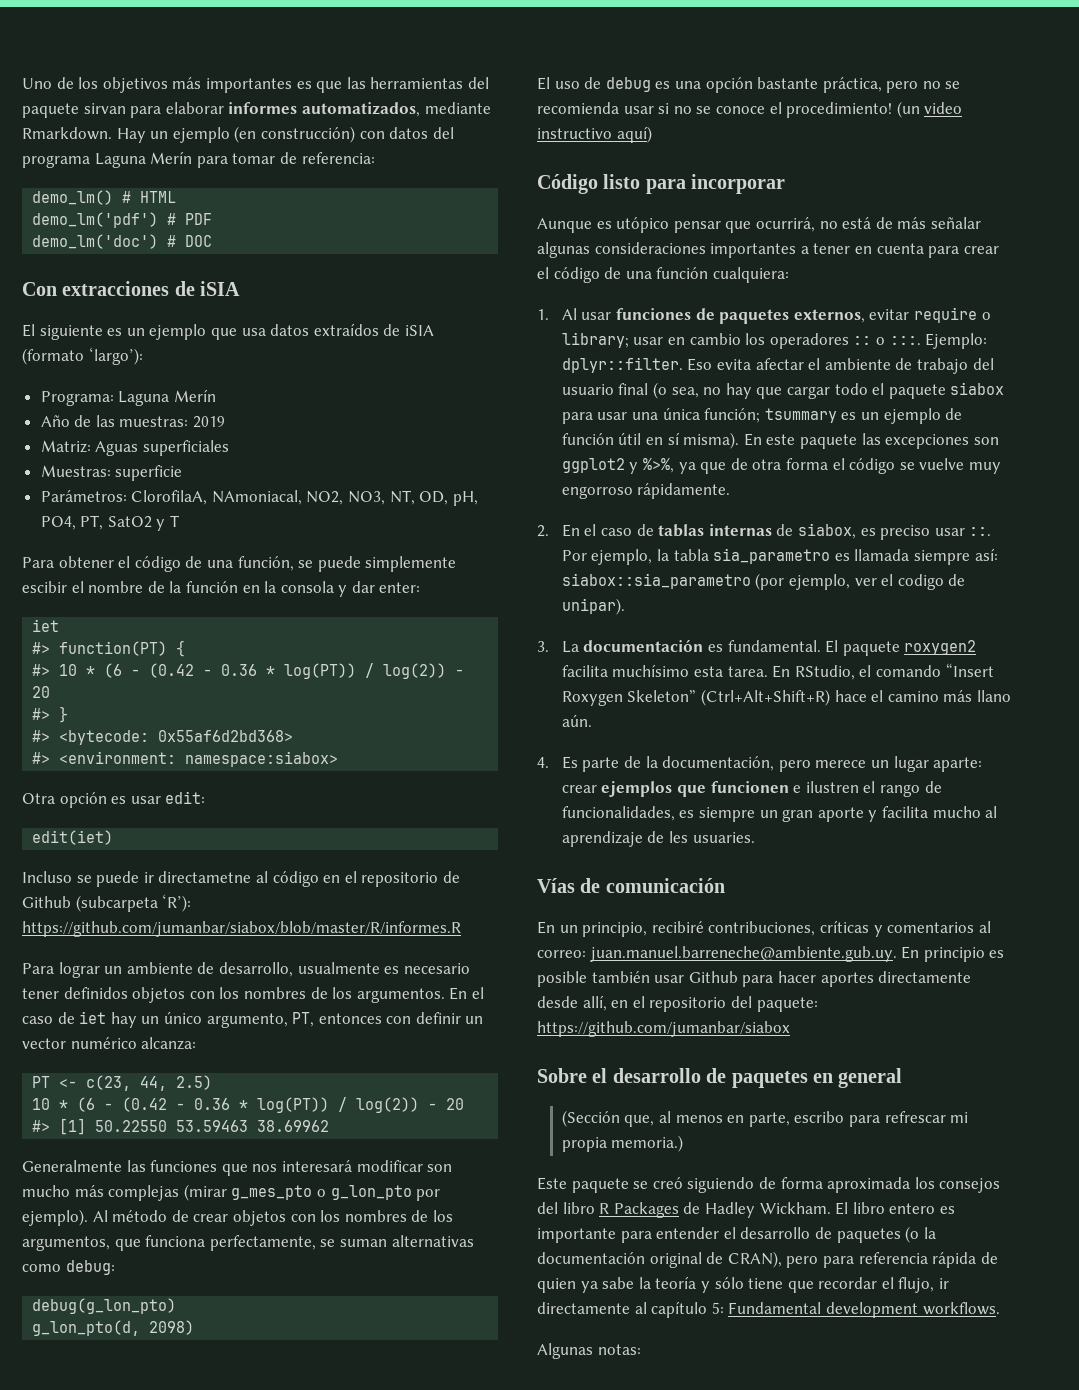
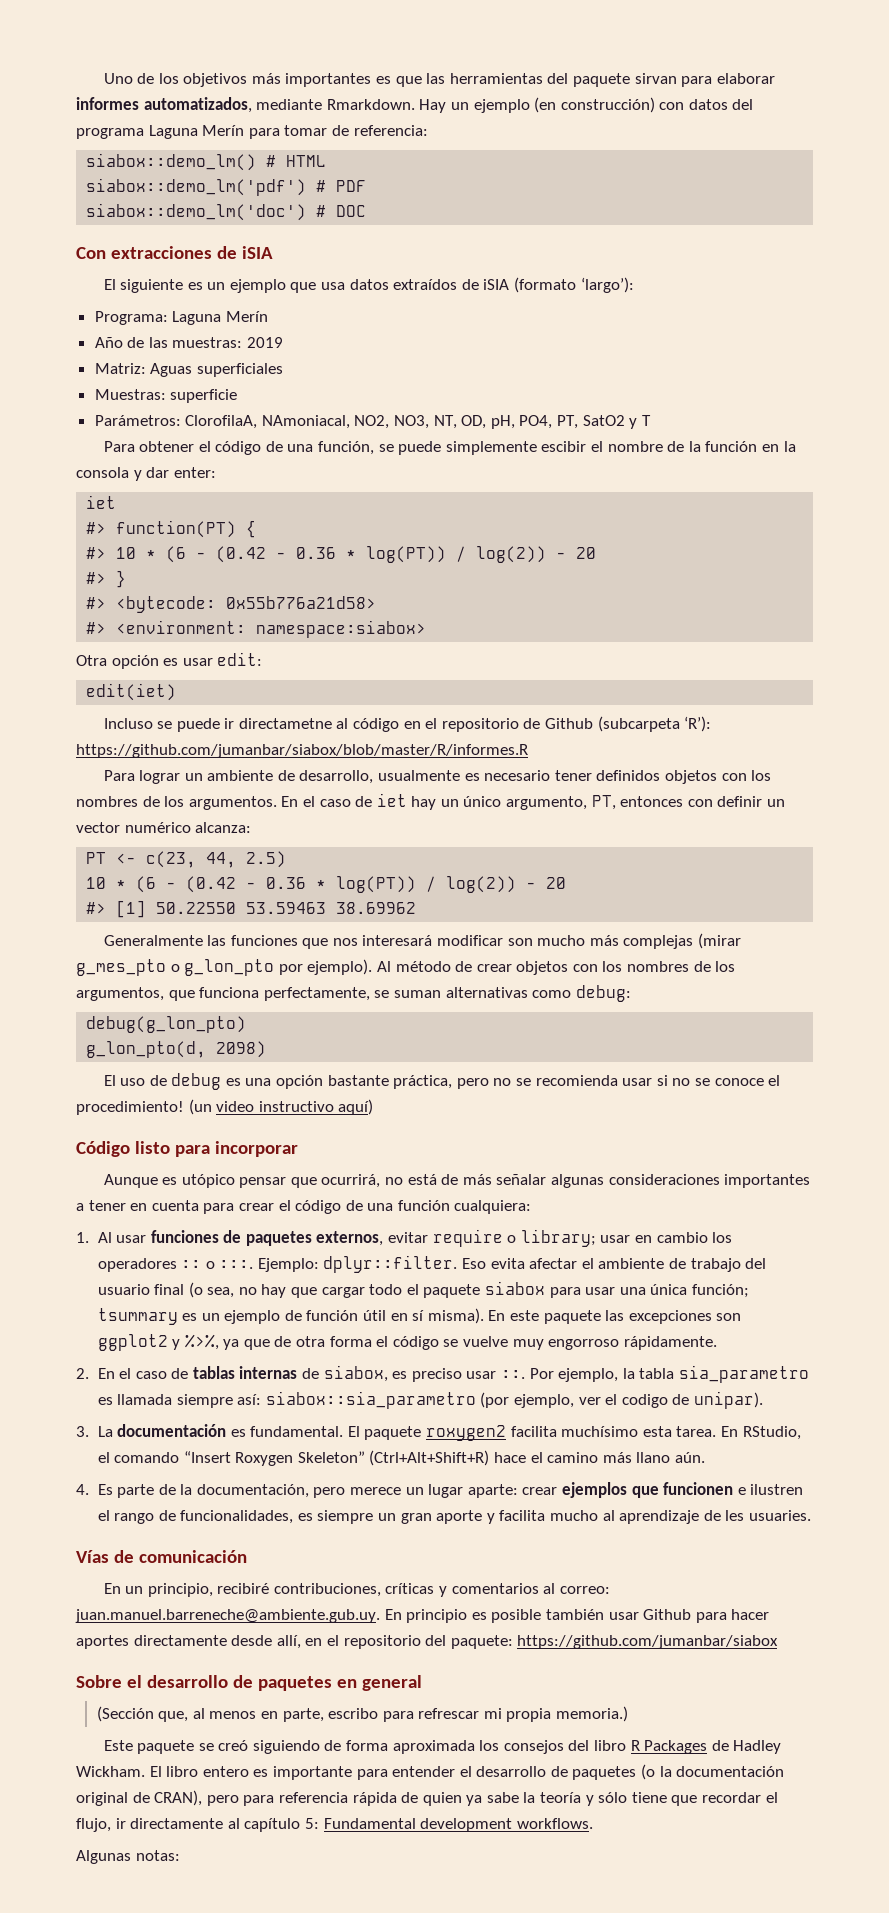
[32,190,114,205] demo_lm() -> [86,153,257,171] siabox::demo_lm()
[32,212,159,228] demo_lm('pdf') -> [86,178,307,196] siabox::demo_lm('pdf')
[32,234,159,249] demo_lm('doc') -> [86,203,307,221] siabox::demo_lm('doc')
[158,730,294,742] 0x55af6d2bd368> -> [226,596,377,609] 0x55b776a21d58>

